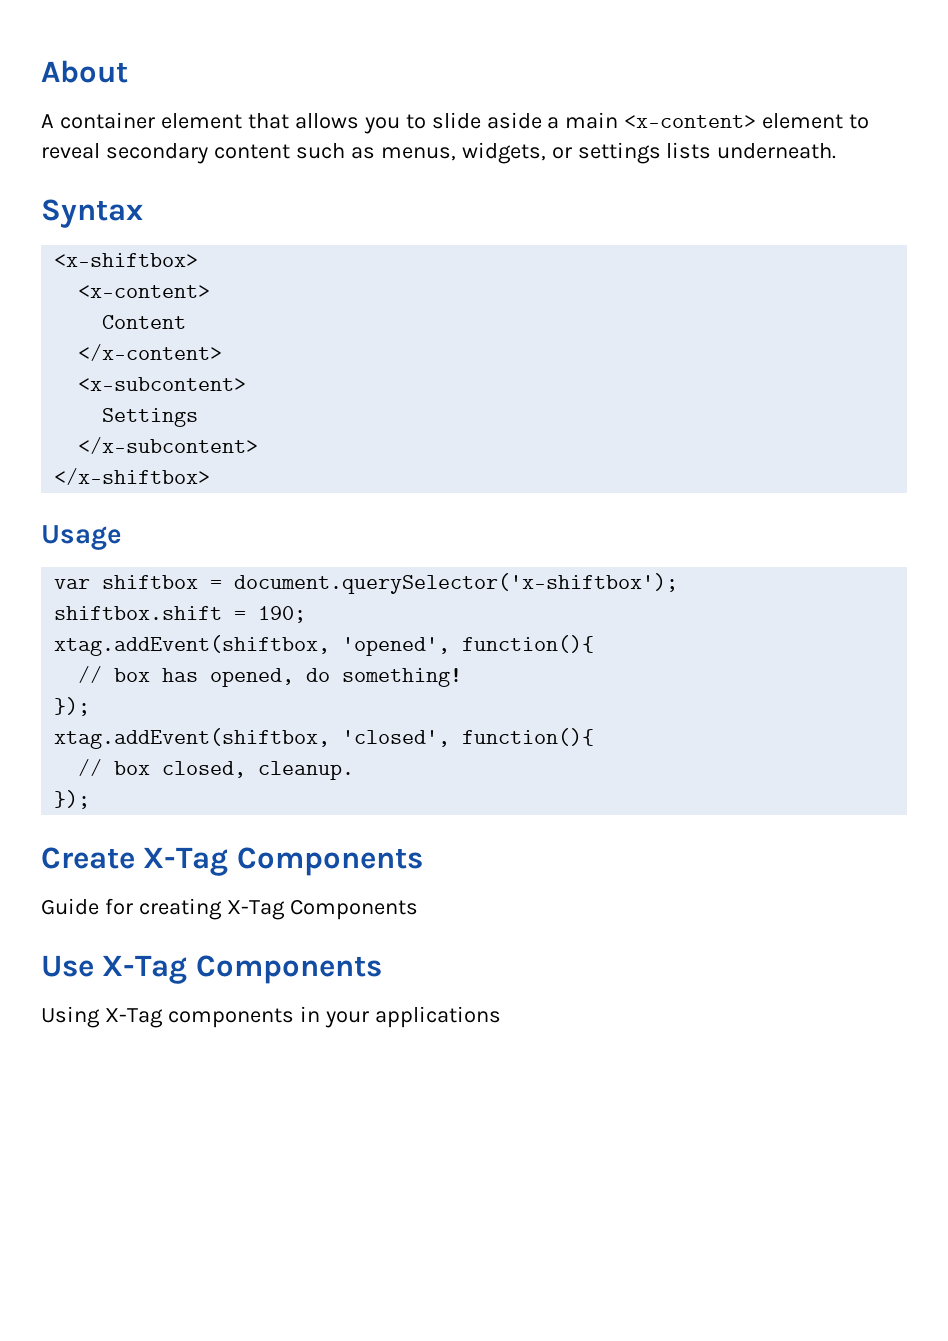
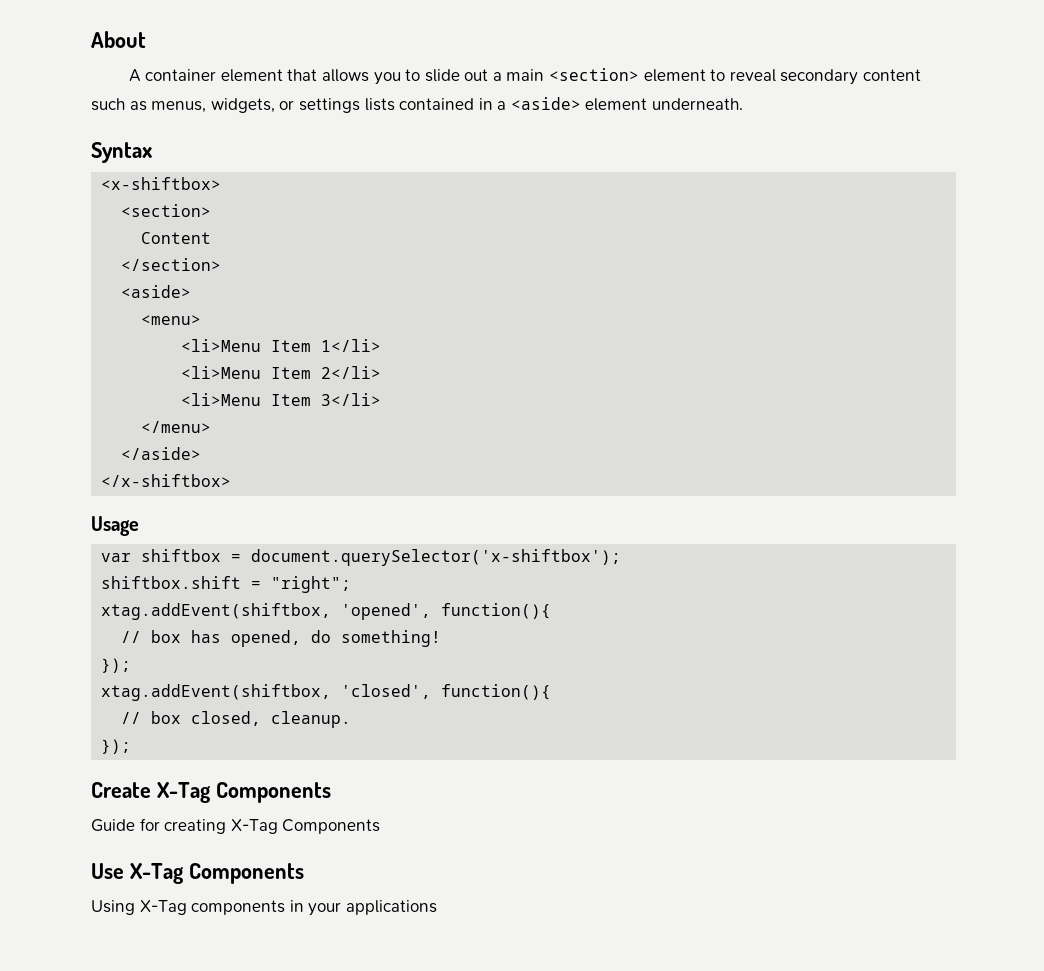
[486,112,542,129] aside -> [464,69,489,81] out
[624,115,757,128] <x-content> -> [549,68,640,81] <section>
(712, 150) none -> [399,97,648,111] contained in a <aside> element
[78,285,211,298] <x-content> -> [121,204,212,217] <section>
[78,344,223,361] [78,377,247,391] [102,408,199,427] [78,437,259,454] </x-content> // <x-subcontent> // Settings // </x-subcontent> -> [121,258,222,271] [121,285,192,298] [141,315,202,325] [181,339,382,352] [181,366,382,379] [181,393,382,406] [141,421,212,433] [121,447,202,460] </section> // <aside> // <menu> // <li>Menu Item 1</li> // <li>Menu Item 2</li> // <li>Menu Item 3</li> // </menu> // </aside>
[258,606,307,623] 190; -> [271,576,352,593] "right";

